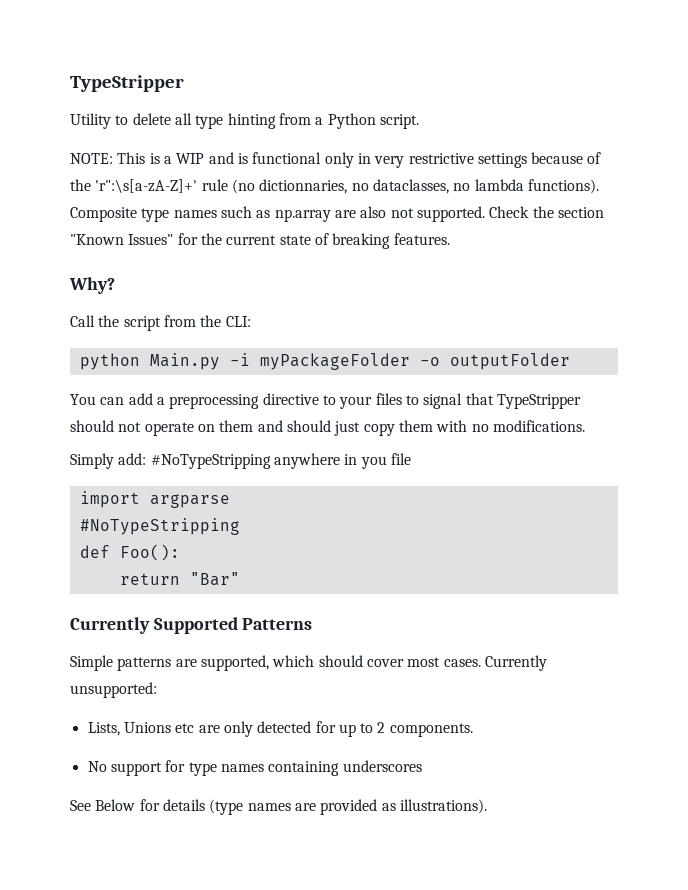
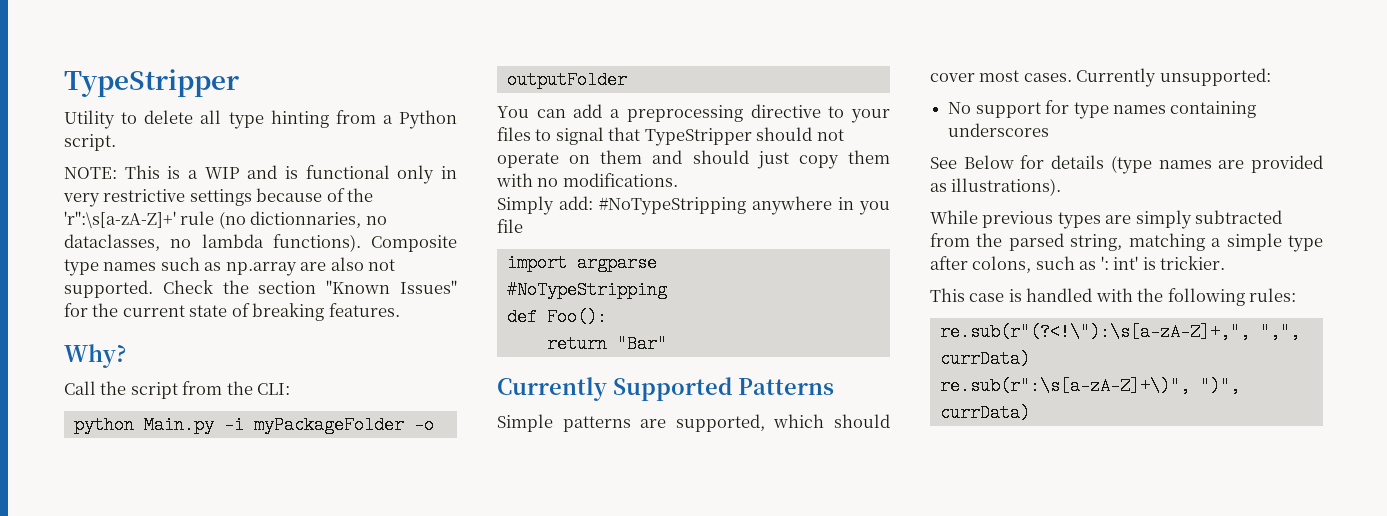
[87,721,473,737] // Lists, Unions etc are only detected for up to 2 components. -> (1271, 77) none
(487, 806) none -> [930,210,1283,229] [930,233,1323,252] [930,256,1226,273] [930,288,1297,306] [939,323,1300,341] [939,350,1030,368] [939,377,1240,395] [939,404,1030,422] // While previous types are simply subtracted from the parsed string, matching a simple type after colons, such as ': int' is trickier. // This case is handled with the following rules: // re.sub(r"(?<!\"):\s[a-zA-Z]+,", ",", currData) // re.sub(r":\s[a-zA-Z]+\)", ")", currData)

